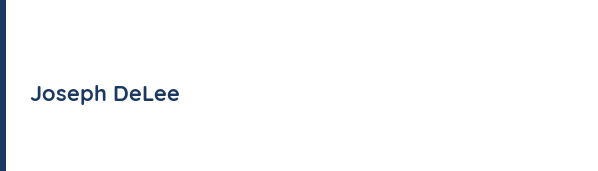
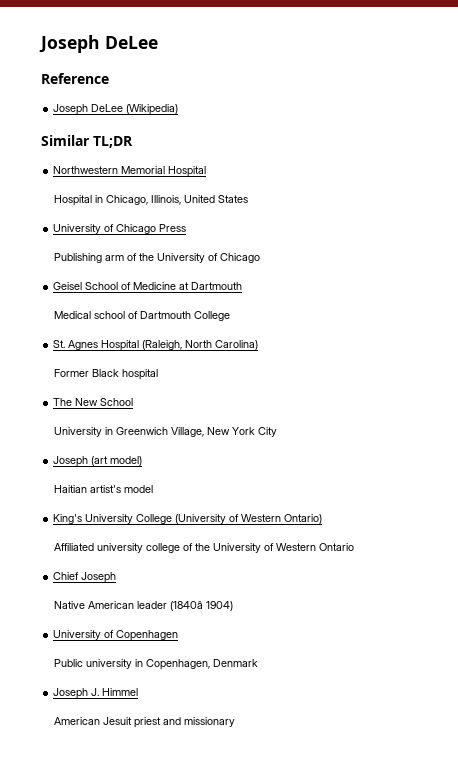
[30,85,180,105] Joseph DeLee -> [39,35,158,53] [41,73,109,84] [53,104,179,115] [41,135,133,148] [53,166,207,177] [53,195,248,206] [53,224,187,234] [53,253,260,263] [53,282,243,290] [53,311,230,321] [53,340,259,351] [53,369,158,380] [53,398,134,406] [53,427,277,437] [53,456,143,467] [53,485,153,493] [53,514,323,524] [53,543,354,553] [53,572,117,583] [53,601,233,611] [53,630,179,641] [53,659,258,670] [53,688,139,699] [53,717,235,728] Joseph DeLee // Reference // Joseph DeLee (Wikipedia) // Similar TL;DR // Northwestern Memorial Hospital // Hospital in Chicago, Illinois, United States // University of Chicago Press // Publishing arm of the University of Chicago // Geisel School of Medicine at Dartmouth // Medical school of Dartmouth College // St. Agnes Hospital (Raleigh, North Carolina) // Former Black hospital // The New School // University in Greenwich Village, New York City // Joseph (art model) // Haitian artist's model // King's University College (University of Western Ontario) // Affiliated university college of the University of Western Ontario // Chief Joseph // Native American leader (1840â 1904) // University of Copenhagen // Public university in Copenhagen, Denmark // Joseph J. Himmel // American Jesuit priest and missionary

